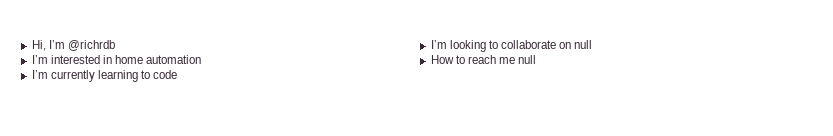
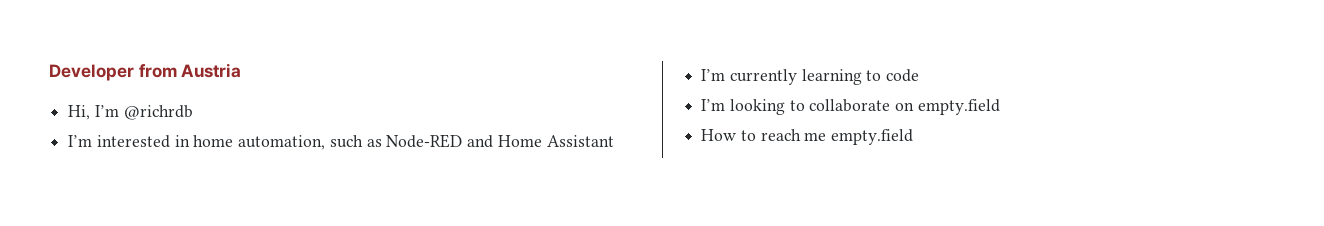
(31, 45) none -> [49,63,242,81] Developer from Austria //
[146,55,202,64] automation -> [238,134,614,150] automation, such as Node-RED and Home Assistant
[574,40,593,49] null -> [917,99,1000,115] empty.field
[518,55,537,64] null -> [831,129,914,145] empty.field

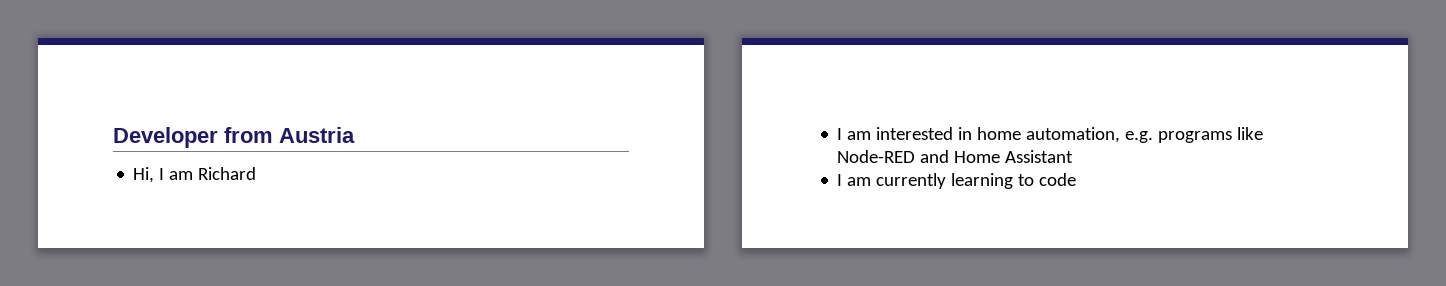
[94,105,193,120] [68,135,93,147] I’m @richrdb // I’m -> [159,167,257,180] [837,128,872,140] I am Richard // I am
[329,135,382,148] such as -> [1125,127,1264,143] e.g. programs like
[701,69,726,81] I’m -> [837,174,872,186] I am
[701,99,1000,115] [701,129,914,145] // I’m looking to collaborate on empty.field // How to reach me empty.field -> (1077, 179) none

